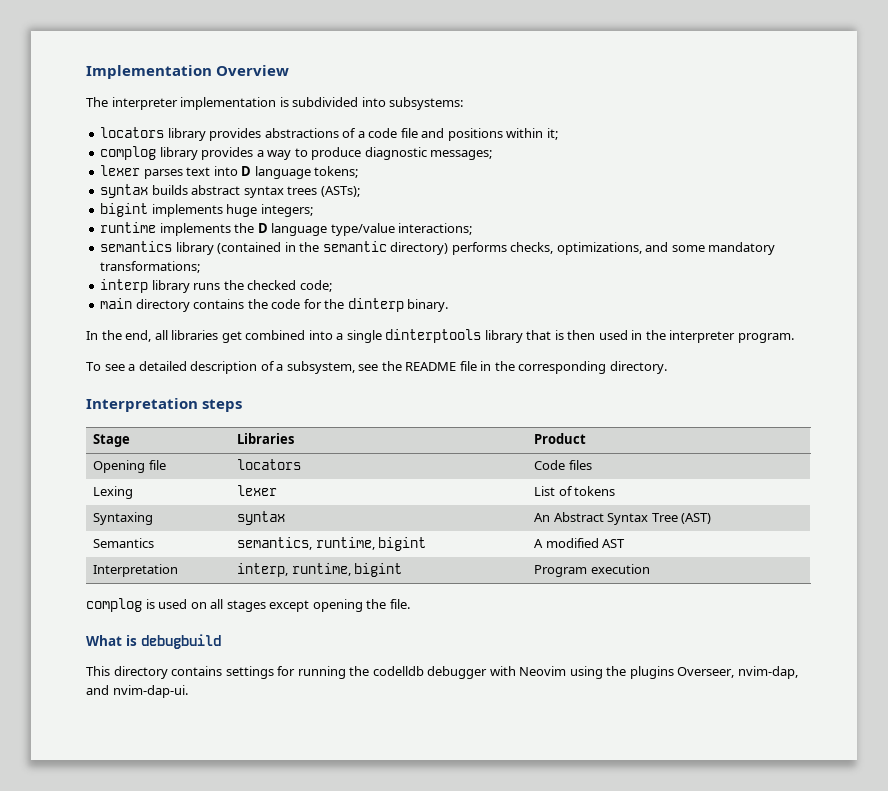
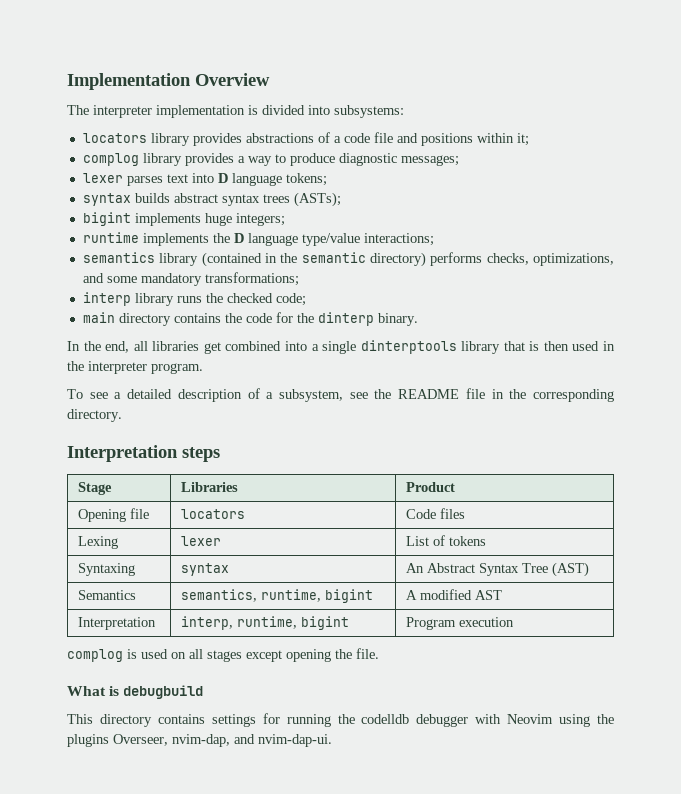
[292,97,359,107] subdivided -> [262,105,305,115] divided

